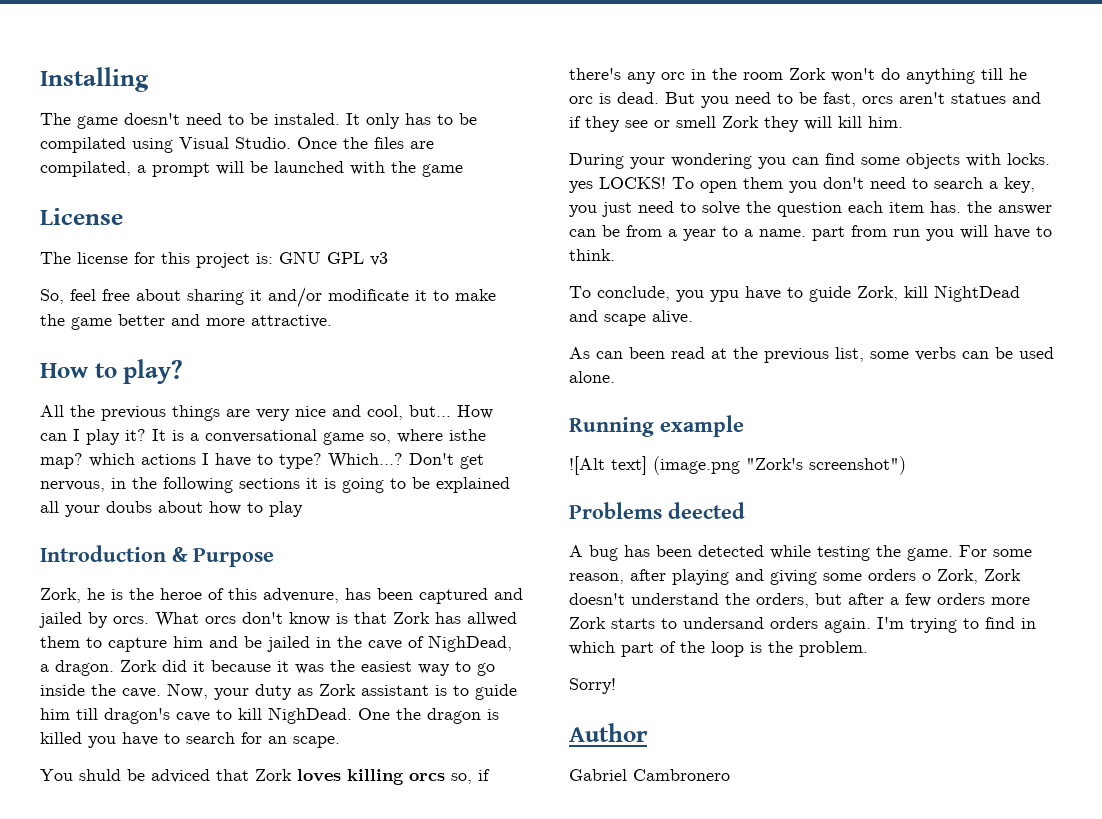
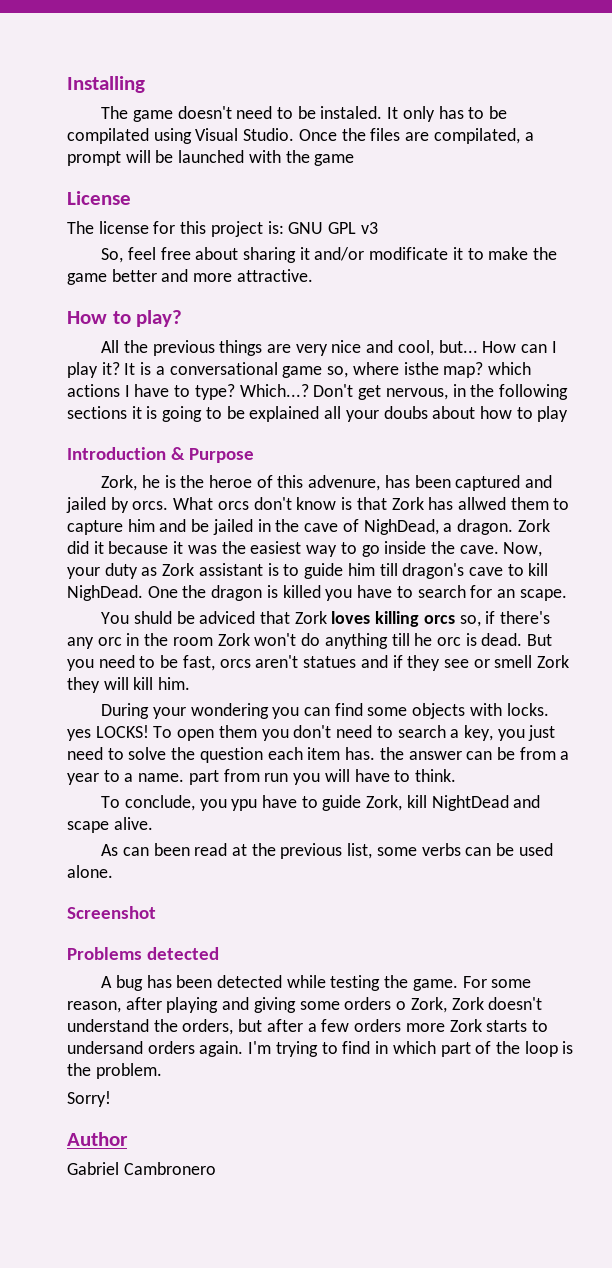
[569,415,744,437] [569,456,906,475] Running example // ![Alt text] (image.png "Zork's screenshot") -> [67,906,156,919] Screenshot
[668,502,745,519] deected -> [147,947,220,960] detected

